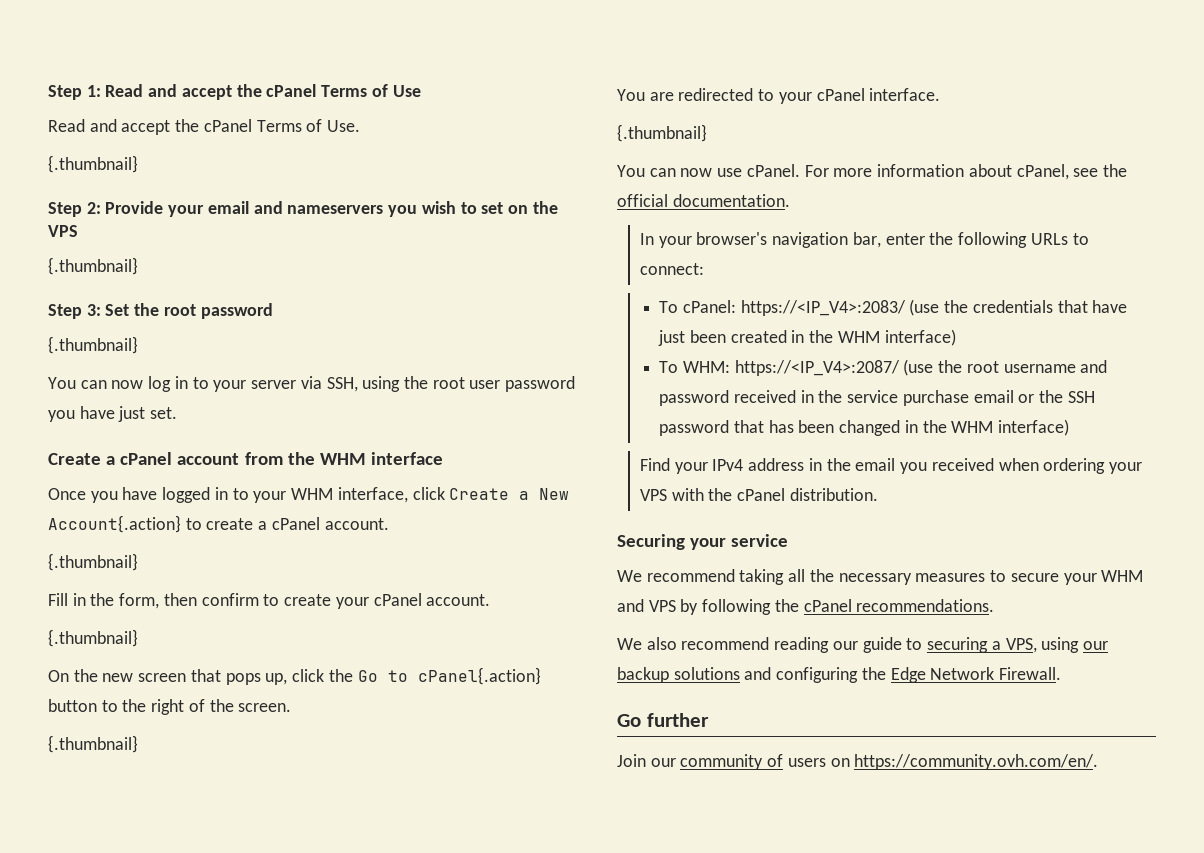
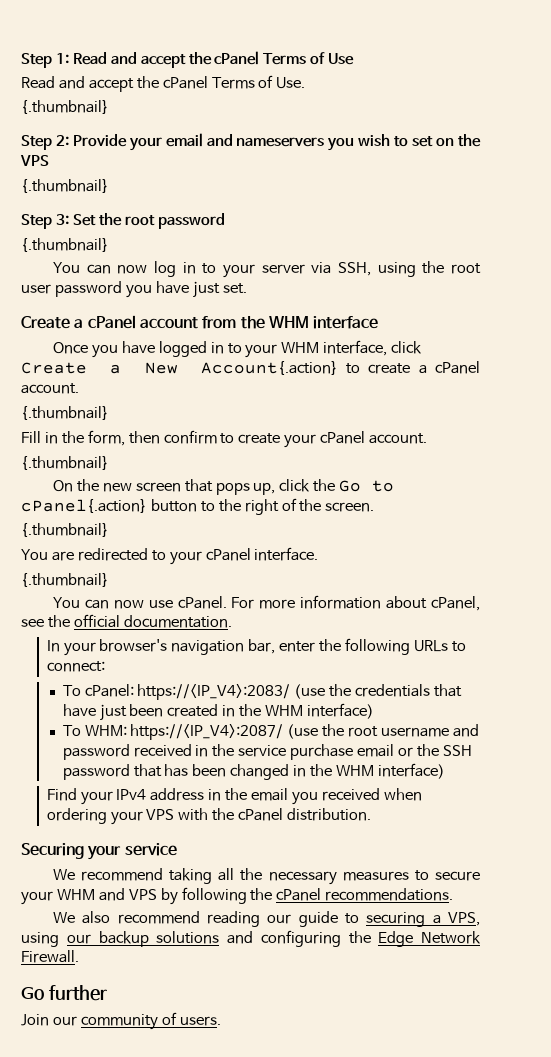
[787,754,1099,770] users on https://community.ovh.com/en/. -> [179,1016,221,1026] users.

